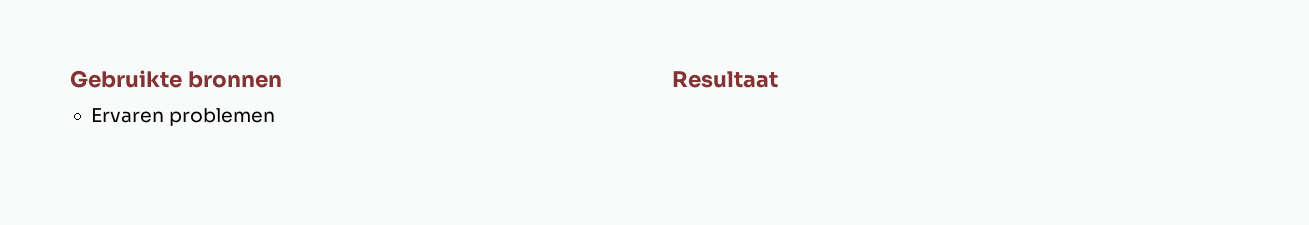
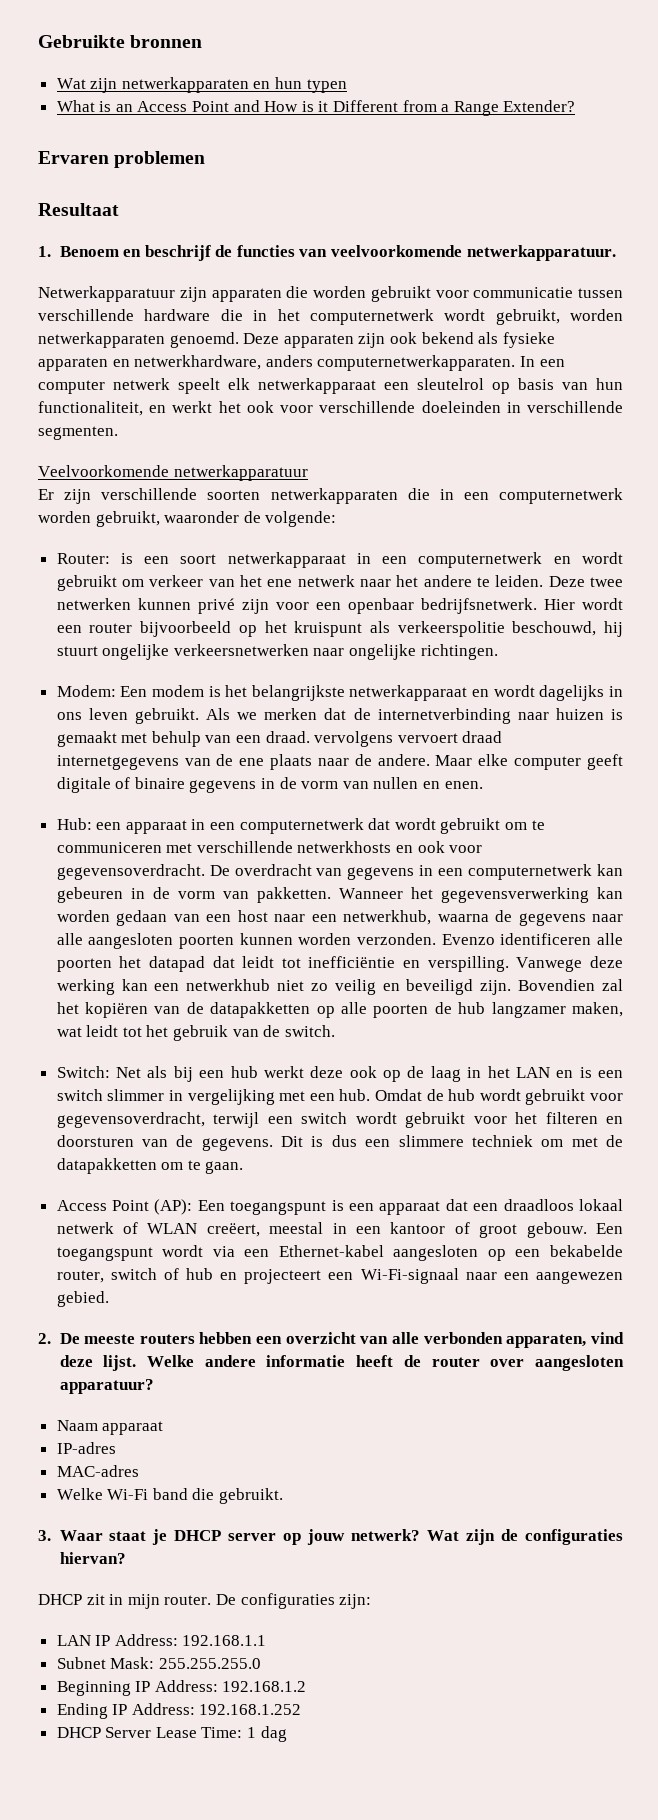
[90,108,276,126] [672,71,778,88] Ervaren problemen // Resultaat -> [56,77,347,93] [56,100,576,116] [38,151,206,168] [38,203,119,216] [38,245,616,261] [38,286,623,302] [38,309,623,325] [38,332,555,348] [38,355,565,371] [38,378,623,394] [38,401,623,416] [38,426,118,440] [38,465,308,481] [38,488,623,504] [38,511,337,527] [56,552,623,568] [56,575,623,591] [56,598,623,614] [56,621,623,637] [56,644,498,660] [56,685,623,701] [56,708,623,724] [56,731,503,747] [56,754,623,770] [56,777,483,793] [56,818,545,834] [56,841,483,853] [56,864,623,880] [56,887,623,903] [56,910,623,926] [56,933,623,949] [56,956,623,972] [56,979,623,995] [56,1002,623,1018] [56,1025,335,1041] [56,1066,623,1082] [56,1089,624,1105] [56,1112,623,1128] [56,1135,624,1151] [56,1158,244,1174] [56,1199,623,1215] [56,1222,623,1238] [56,1245,623,1261] [56,1268,623,1284] [56,1291,109,1307] [38,1332,624,1348] [59,1355,624,1371] [59,1379,154,1394] [56,1420,164,1435] [56,1442,116,1454] [56,1465,139,1477] [56,1488,284,1504] [38,1529,623,1545] [59,1552,126,1564] [38,1593,372,1609] [56,1634,267,1646] [56,1657,261,1669] [56,1680,307,1696] [56,1703,302,1719] [56,1726,287,1742] Wat zijn netwerkapparaten en hun typen // What is an Access Point and How is it Different from a Range Extender? // Ervaren problemen // Resultaat // 1. Benoem en beschrijf de functies van veelvoorkomende netwerkapparatuur. // Netwerkapparatuur zijn apparaten die worden gebruikt voor communicatie tussen verschillende hardware die in het computernetwerk wordt gebruikt, worden netwerkapparaten genoemd. Deze apparaten zijn ook bekend als fysieke apparaten en netwerkhardware, anders computernetwerkapparaten. In een computer netwerk speelt elk netwerkapparaat een sleutelrol op basis van hun functionaliteit, en werkt het ook voor verschillende doeleinden in verschillende segmenten. // Veelvoorkomende netwerkapparatuur // Er zijn verschillende soorten netwerkapparaten die in een computernetwerk worden gebruikt, waaronder de volgende: // Router: is een soort netwerkapparaat in een computernetwerk en wordt gebruikt om verkeer van het ene netwerk naar het andere te leiden. Deze twee netwerken kunnen privé zijn voor een openbaar bedrijfsnetwerk. Hier wordt een router bijvoorbeeld op het kruispunt als verkeerspolitie beschouwd, hij stuurt ongelijke verkeersnetwerken naar ongelijke richtingen. // Modem: Een modem is het belangrijkste netwerkapparaat en wordt dagelijks in ons leven gebruikt. Als we merken dat de internetverbinding naar huizen is gemaakt met behulp van een draad. vervolgens vervoert draad internetgegevens van de ene plaats naar de andere. Maar elke computer geeft digitale of binaire gegevens in de vorm van nullen en enen. // Hub: een apparaat in een computernetwerk dat wordt gebruikt om te communiceren met verschillende netwerkhosts en ook voor gegevensoverdracht. De overdracht van gegevens in een computernetwerk kan gebeuren in de vorm van pakketten. Wanneer het gegevensverwerking kan worden gedaan van een host naar een netwerkhub, waarna de gegevens naar alle aangesloten poorten kunnen worden verzonden. Evenzo identificeren alle poorten het datapad dat leidt tot inefficiëntie en verspilling. Vanwege deze werking kan een netwerkhub niet zo veilig en beveiligd zijn. Bovendien zal het kopiëren van de datapakketten op alle poorten de hub langzamer maken, wat leidt tot het gebruik van de switch. // Switch: Net als bij een hub werkt deze ook op de laag in het LAN en is een switch slimmer in vergelijking met een hub. Omdat de hub wordt gebruikt voor gegevensoverdracht, terwijl een switch wordt gebruikt voor het filteren en doorsturen van de gegevens. Dit is dus een slimmere techniek om met de datapakketten om te gaan. // Access Point (AP): Een toegangspunt is een apparaat dat een draadloos lokaal netwerk of WLAN creëert, meestal in een kantoor of groot gebouw. Een toegangspunt wordt via een Ethernet-kabel aangesloten op een bekabelde router, switch of hub en projecteert een Wi-Fi-signaal naar een aangewezen gebied. // 2. De meeste routers hebben een overzicht van alle verbonden apparaten, vind deze lijst. Welke andere informatie heeft de router over aangesloten apparatuur? // Naam apparaat // IP-adres // MAC-adres // Welke Wi-Fi band die gebruikt. // 3. Waar staat je DHCP server op jouw netwerk? Wat zijn de configuraties hiervan? // DHCP zit in mijn router. De configuraties zijn: // LAN IP Address: 192.168.1.1 // Subnet Mask: 255.255.255.0 // Beginning IP Address: 192.168.1.2 // Ending IP Address: 192.168.1.252 // DHCP Server Lease Time: 1 dag

